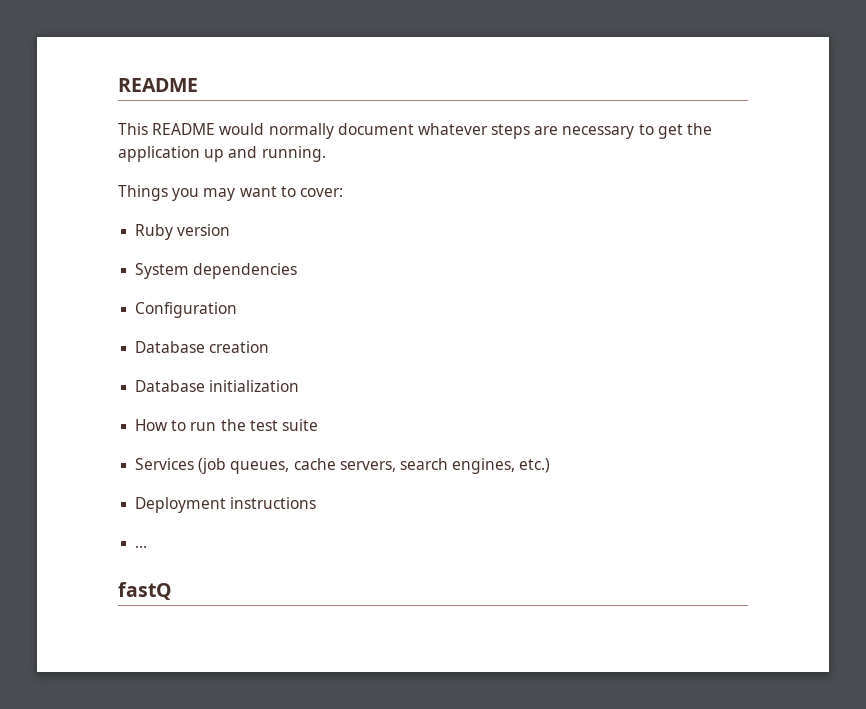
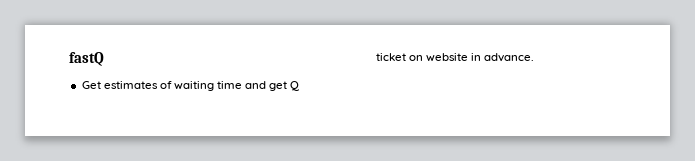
[118,78,198,92] [118,123,713,139] [118,146,326,162] [118,185,343,201] [135,224,231,240] [135,263,298,279] [135,302,238,318] [135,341,270,353] [135,380,300,392] [135,419,318,431] [135,458,551,474] [135,497,317,513] [135,545,148,548] [118,582,172,600] README // This README would normally document whatever steps are necessary to get the application up and running. // Things you may want to cover: // Ruby version // System dependencies // Configuration // Database creation // Database initialization // How to run the test suite // Services (job queues, cache servers, search engines, etc.) // Deployment instructions // ... // fastQ -> [69,52,104,66] [81,81,301,91] [375,53,535,62] fastQ // Get estimates of waiting time and get Q ticket on website in advance.

